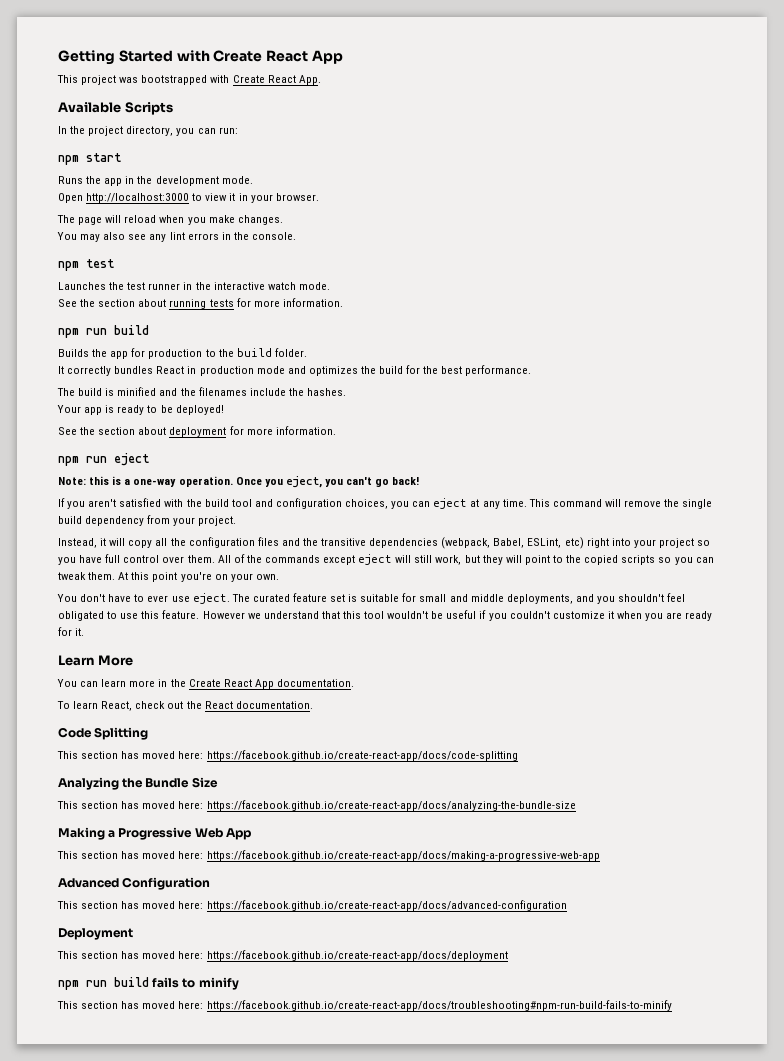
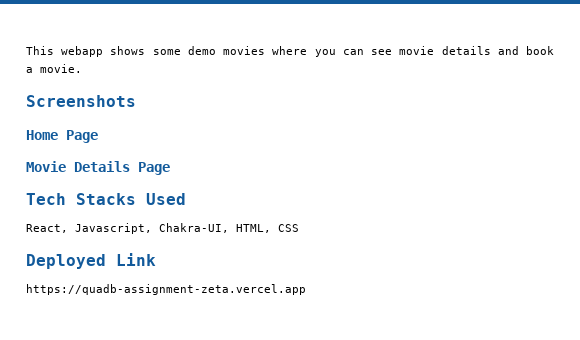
[58,50,343,65] [57,75,321,85] [58,102,173,115] [58,126,238,136] [58,153,121,165] [58,176,253,186] [58,193,319,203] [57,215,283,225] [57,232,296,242] [58,259,114,271] [58,282,330,290] [58,298,343,309] [58,325,149,338] [58,348,307,359] [58,365,532,376] [57,387,346,396] [57,405,224,415] [58,426,336,437] [58,453,149,466] [58,476,420,488] [58,498,713,509] [58,515,237,526] [58,537,711,549] [58,554,714,565] [58,572,279,582] [57,593,686,604] [58,610,713,621] [58,627,85,636] [58,655,133,666] [57,679,354,689] [57,701,313,711] [58,727,149,740] [57,750,518,761] [58,777,218,790] [57,800,576,811] [58,827,251,840] [57,850,600,861] [58,877,211,890] [57,900,567,911] [58,928,133,940] [57,950,508,961] [58,977,239,990] [57,1000,672,1011] Getting Started with Create React App // This project was bootstrapped with Create React App. // Available Scripts // In the project directory, you can run: // npm start // Runs the app in the development mode. // Open http://localhost:3000 to view it in your browser. // The page will reload when you make changes. // You may also see any lint errors in the console. // npm test // Launches the test runner in the interactive watch mode. // See the section about running tests for more information. // npm run build // Builds the app for production to the build folder. // It correctly bundles React in production mode and optimizes the build for the best performance. // The build is minified and the filenames include the hashes. // Your app is ready to be deployed! // See the section about deployment for more information. // npm run eject // Note: this is a one-way operation. Once you eject, you can't go back! // If you aren't satisfied with the build tool and configuration choices, you can eject at any time. This command will remove the single build dependency from your project. // Instead, it will copy all the configuration files and the transitive dependencies (webpack, Babel, ESLint, etc) right into your project so you have full control over them. All of the commands except eject will still work, but they will point to the copied scripts so you can tweak them. At this point you're on your own. // You don't have to ever use eject. The curated feature set is suitable for small and middle deployments, and you shouldn't feel obligated to use this feature. However we understand that this tool wouldn't be useful if you couldn't customize it when you are ready for it. // Learn More // You can learn more in the Create React App documentation. // To learn React, check out the React documentation. // Code Splitting // This section has moved here: https://facebook.github.io/create-react-app/docs/code-splitting // Analyzing the Bundle Size // This section has moved here: https://facebook.github.io/create-react-app/docs/analyzing-the-bundle-size // Making a Progressive Web App // This section has moved here: https://facebook.github.io/create-react-app/docs/making-a-progressive-web-app // Advanced Configuration // This section has moved here: https://facebook.github.io/create-react-app/docs/advanced-configuration // Deployment // This section has moved here: https://facebook.github.io/create-react-app/docs/deployment // npm run build fails to minify // This section has moved here: https://facebook.github.io/create-react-app/docs/troubleshooting#npm-run-build-fails-to-minify -> [26,46,554,57] [26,64,82,73] [26,95,136,107] [26,130,98,143] [26,161,170,175] [26,193,186,205] [26,223,299,234] [26,253,156,269] [26,284,306,295] This webapp shows some demo movies where you can see movie details and book a movie. // Screenshots // Home Page // Movie Details Page // Tech Stacks Used // React, Javascript, Chakra-UI, HTML, CSS // Deployed Link // https://quadb-assignment-zeta.vercel.app

